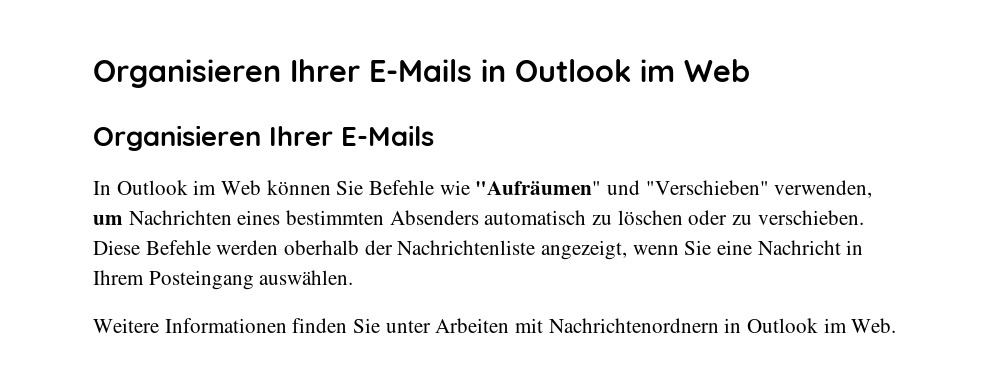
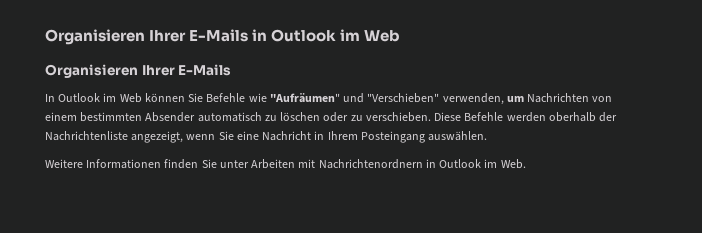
[237,210,479,225] eines bestimmten Absenders -> [592,96,613,102] [45,112,196,122] von einem bestimmten Absender

